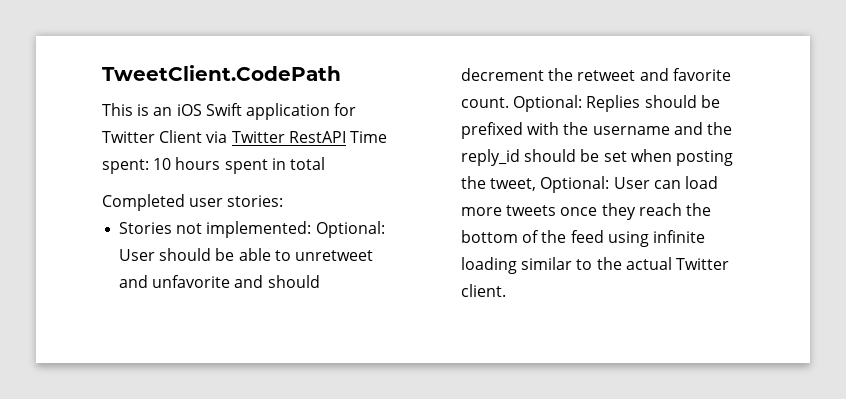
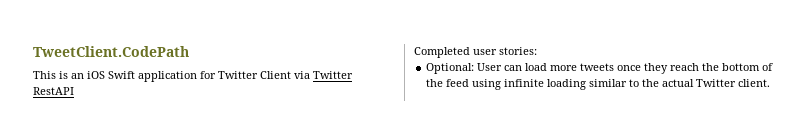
[349,131,387,143] [102,157,325,174] [102,194,284,211] [119,221,385,238] [119,248,373,261] [119,275,320,288] [461,68,731,81] [461,95,720,112] [461,122,732,139] [461,149,733,166] [461,176,537,191] Time spent: 10 hours spent in total // Completed user stories: // Stories not implemented: Optional: User should be able to unretweet and unfavorite and should decrement the retweet and favorite count. Optional: Replies should be prefixed with the username and the reply_id should be set when posting the tweet, -> [414,47,537,58] // Completed user stories: //

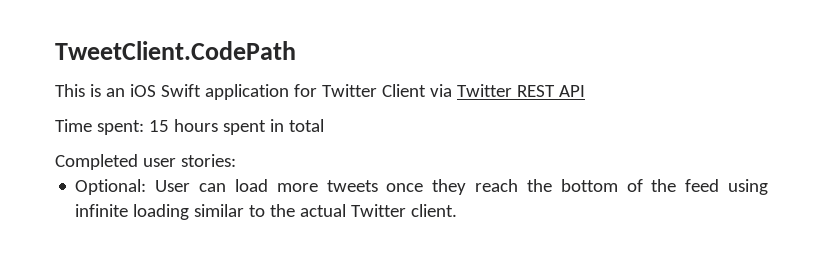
[33,87,74,95] RestAPI -> [516,85,585,97] [55,119,324,135] REST API // Time spent: 15 hours spent in total

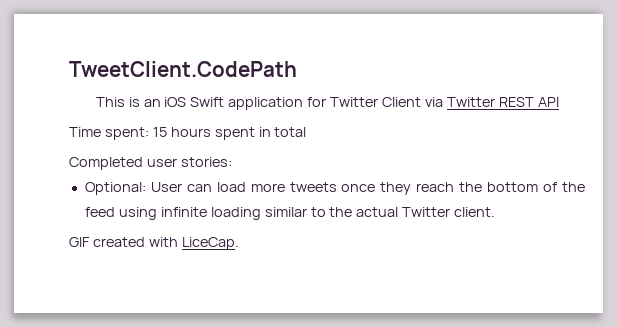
(458, 210) none -> [69,237,239,250] // GIF created with LiceCap.

